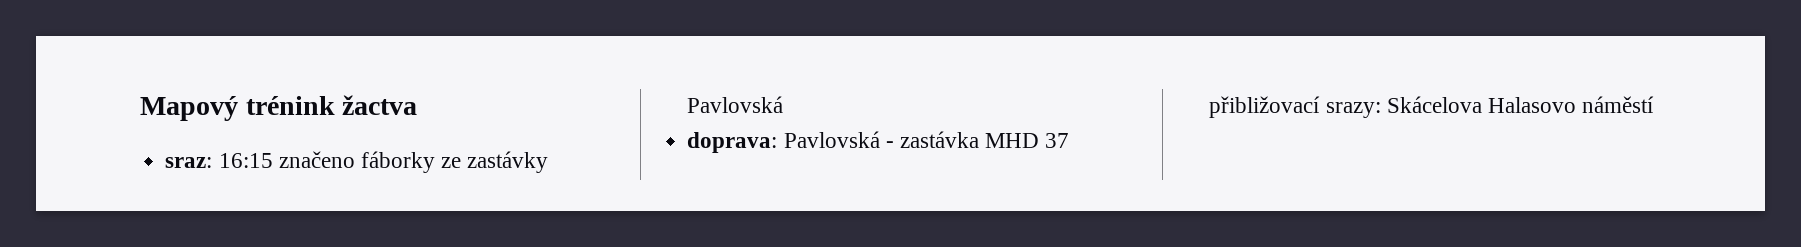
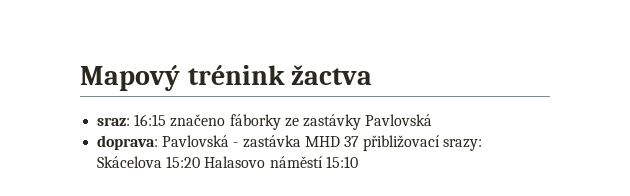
(1482, 104) none -> [166,156,201,168] 15:20
(1655, 104) none -> [325,156,358,168] 15:10

